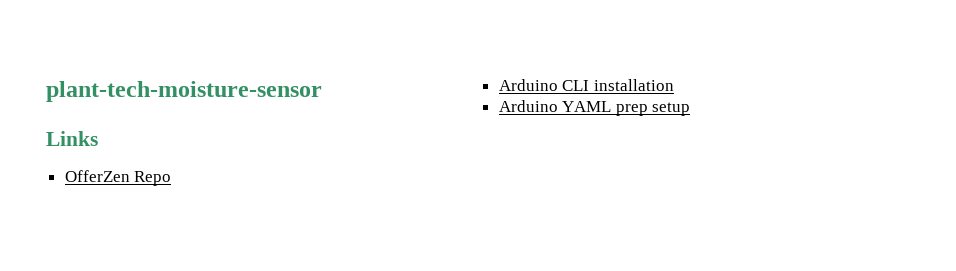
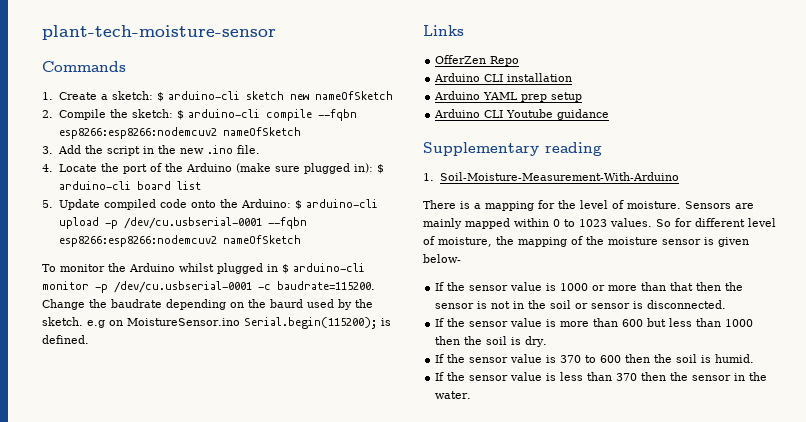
(322, 91) none -> [42,61,126,72] [42,91,394,102] [42,109,358,121] [59,127,302,139] [42,145,261,156] [42,163,385,174] [59,181,202,190] [42,199,379,210] [59,217,308,229] [59,235,302,247] [42,263,365,274] [42,281,375,293] [42,299,373,310] [42,317,391,329] [42,335,89,344] // Commands // 1. Create a sketch: $ arduino-cli sketch new nameOfSketch // 2. Compile the sketch: $ arduino-cli compile --fqbn esp8266:esp8266:nodemcuv2 nameOfSketch // 3. Add the script in the new .ino file. // 4. Locate the port of the Arduino (make sure plugged in): $ arduino-cli board list // 5. Update compiled code onto the Arduino: $ arduino-cli upload -p /dev/cu.usbserial-0001 --fqbn esp8266:esp8266:nodemcuv2 nameOfSketch // To monitor the Arduino whilst plugged in $ arduino-cli monitor -p /dev/cu.usbserial-0001 -c baudrate=115200. Change the baudrate depending on the baurd used by the sketch. e.g on MoistureSensor.ino Serial.begin(115200); is defined.
(691, 109) none -> [434,109,610,120] [423,142,602,156] [423,172,680,181] [423,200,754,211] [423,218,776,229] [423,236,749,247] [423,254,461,263] [435,282,744,291] [435,300,727,309] [435,318,754,327] [435,336,548,347] [435,354,755,363] [435,372,768,381] [435,391,472,399] // Arduino CLI Youtube guidance // Supplementary reading // 1. Soil-Moisture-Measurement-With-Arduino // There is a mapping for the level of moisture. Sensors are mainly mapped within 0 to 1023 values. So for different level of moisture, the mapping of the moisture sensor is given below- // If the sensor value is 1000 or more than that then the sensor is not in the soil or sensor is disconnected. // If the sensor value is more than 600 but less than 1000 then the soil is dry. // If the sensor value is 370 to 600 then the soil is humid. // If the sensor value is less than 370 then the sensor in the water.

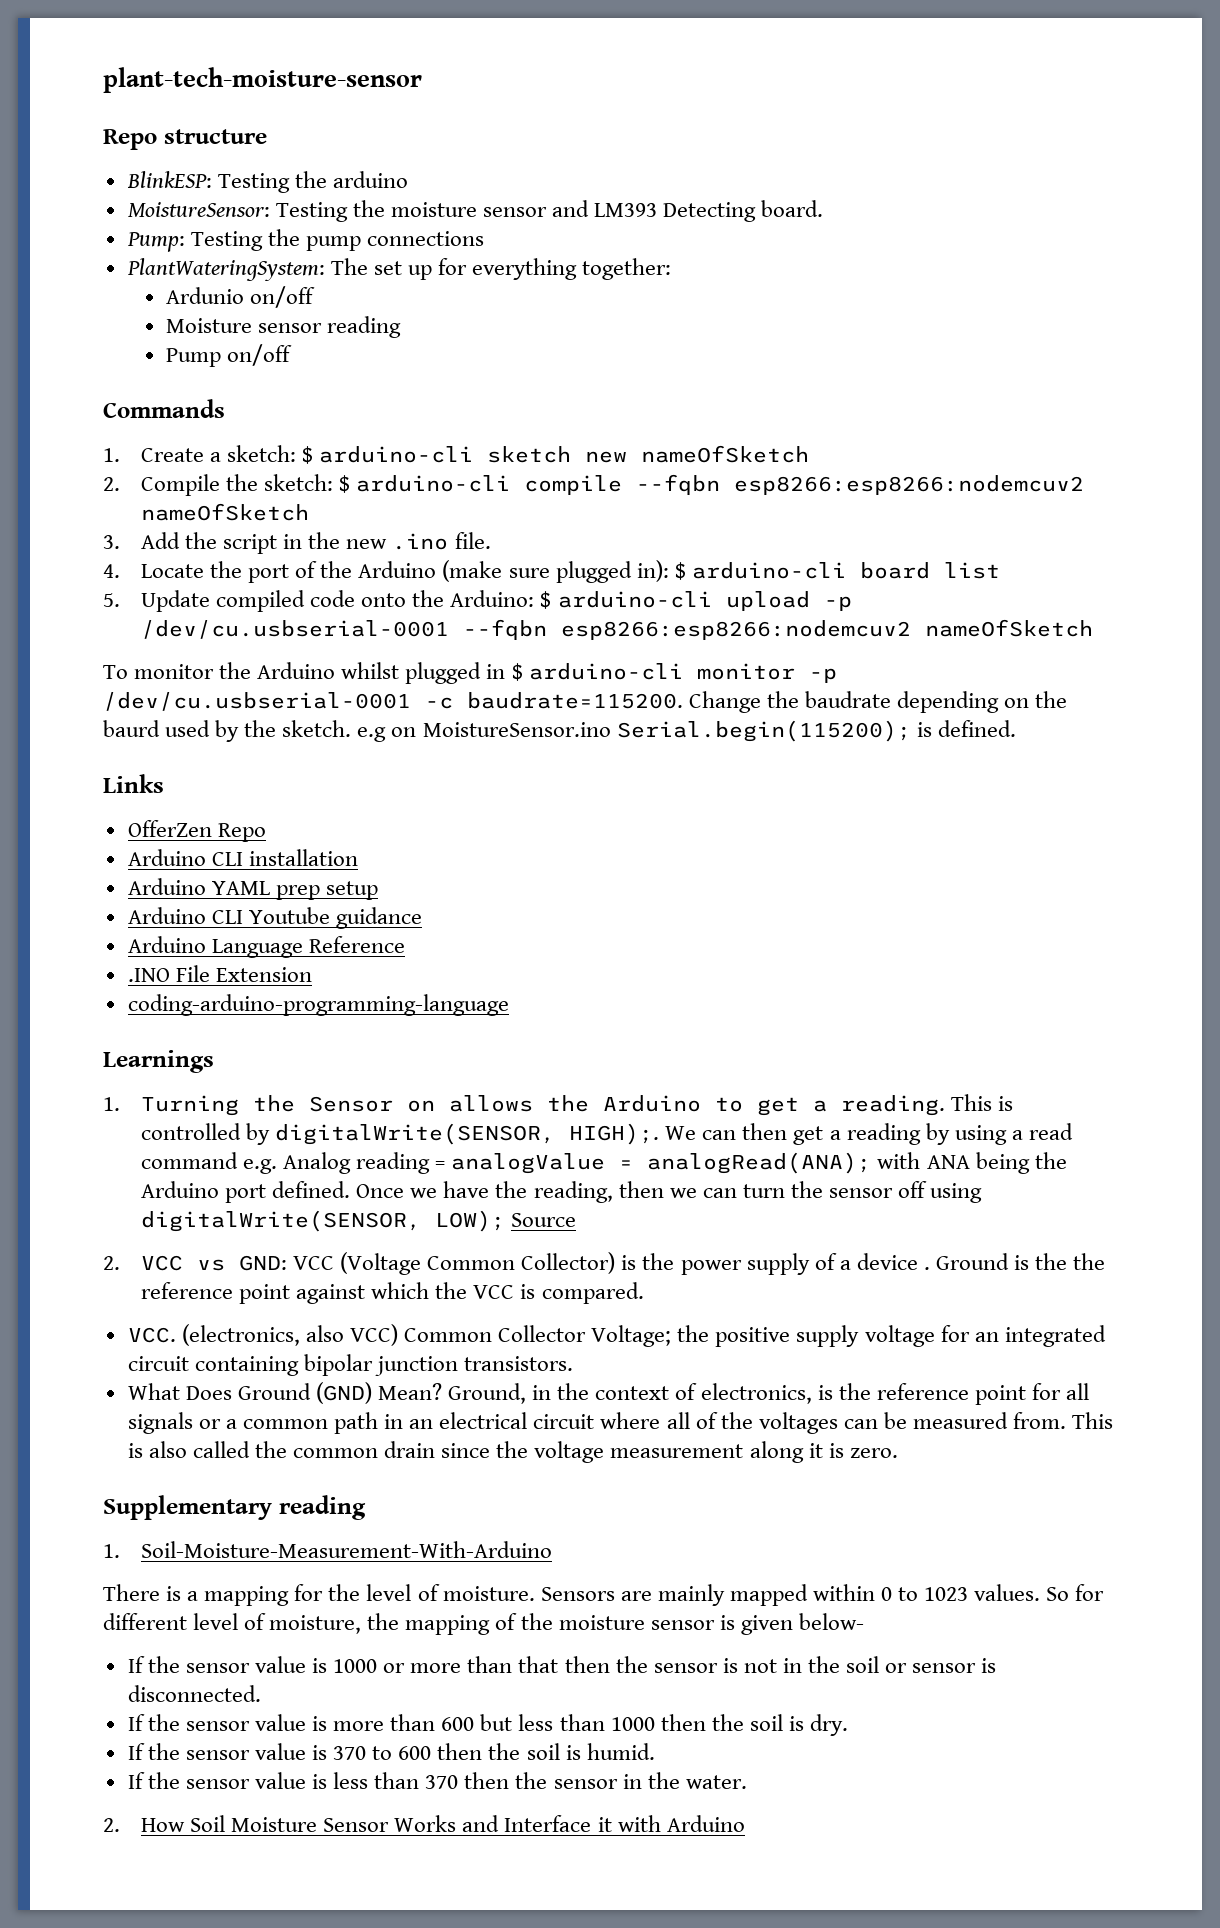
(276, 32) none -> [103,129,267,150] [126,171,408,193] [127,200,824,222] [126,229,485,252] [126,258,672,281] [165,286,315,308] [165,316,401,338] [165,344,292,367] // Repo structure // BlinkESP: Testing the arduino // MoistureSensor: Testing the moisture sensor and LM393 Detecting board. // Pump: Testing the pump connections // PlantWateringSystem: The set up for everything together: // Ardunio on/off // Moisture sensor reading // Pump on/off
(610, 114) none -> [127,936,405,958] [127,965,312,982] [127,994,509,1016] [103,1050,214,1073] [103,1094,1014,1116] [141,1123,1073,1145] [141,1152,1067,1174] [141,1181,983,1203] [141,1210,577,1232] [103,1252,1106,1275] [141,1282,644,1304] [127,1324,1106,1347] [127,1354,574,1376] [127,1382,1089,1405] [127,1412,1114,1434] [127,1441,898,1463] // Arduino Language Reference // .INO File Extension // coding-arduino-programming-language // Learnings // 1. Turning the Sensor on allows the Arduino to get a reading. This is controlled by digitalWrite(SENSOR, HIGH);. We can then get a reading by using a read command e.g. Analog reading = analogValue = analogRead(ANA); with ANA being the Arduino port defined. Once we have the reading, then we can turn the sensor off using digitalWrite(SENSOR, LOW); Source // 2. VCC vs GND: VCC (Voltage Common Collector) is the power supply of a device . Ground is the the reference point against which the VCC is compared. // VCC. (electronics, also VCC) Common Collector Voltage; the positive supply voltage for an integrated circuit containing bipolar junction transistors. // What Does Ground (GND) Mean? Ground, in the context of electronics, is the reference point for all signals or a common path in an electrical circuit where all of the voltages can be measured from. This is also called the common drain since the voltage measurement along it is zero.
(472, 395) none -> [103,1815,745,1832] // 2. How Soil Moisture Sensor Works and Interface it with Arduino

